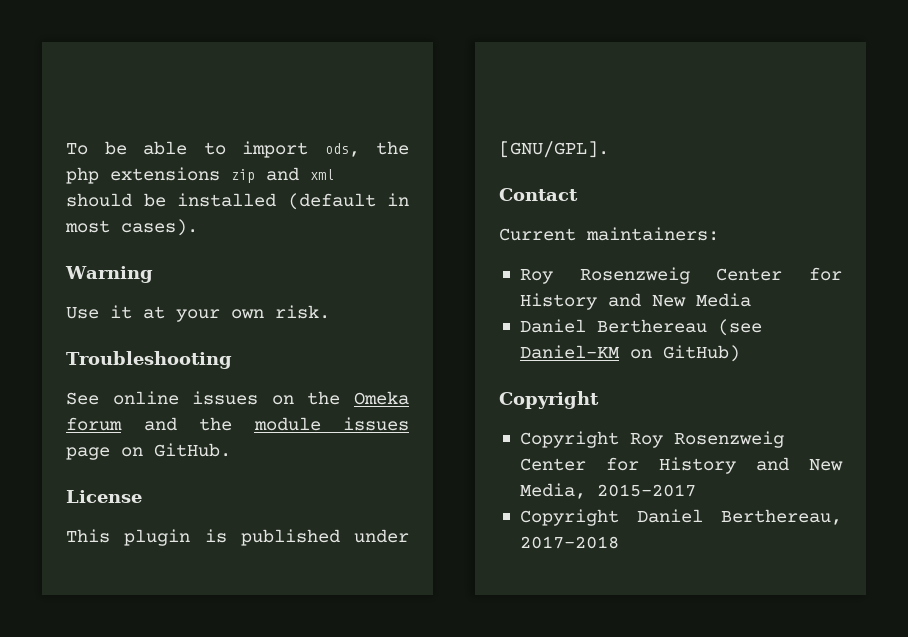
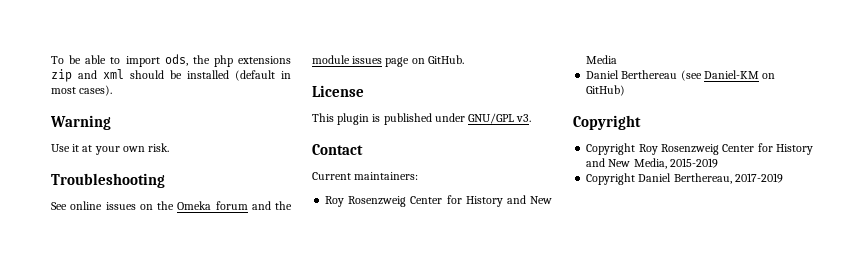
[499,141,609,158] [GNU/GPL]. -> [468,113,532,124] GNU/GPL v3.
[596,484,696,497] 2015-2017 -> [669,158,718,168] 2015-2019
[519,536,619,549] 2017-2018 -> [734,173,783,183] 2017-2019

